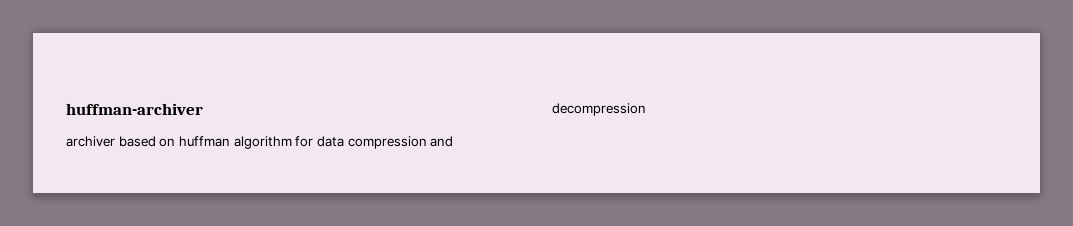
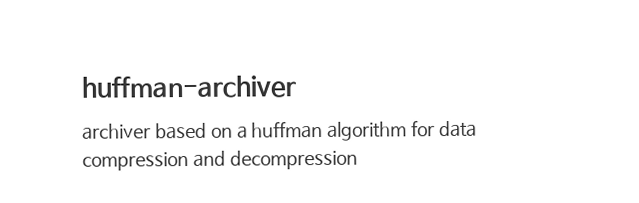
(176, 142) none -> [236,125,248,139] a

